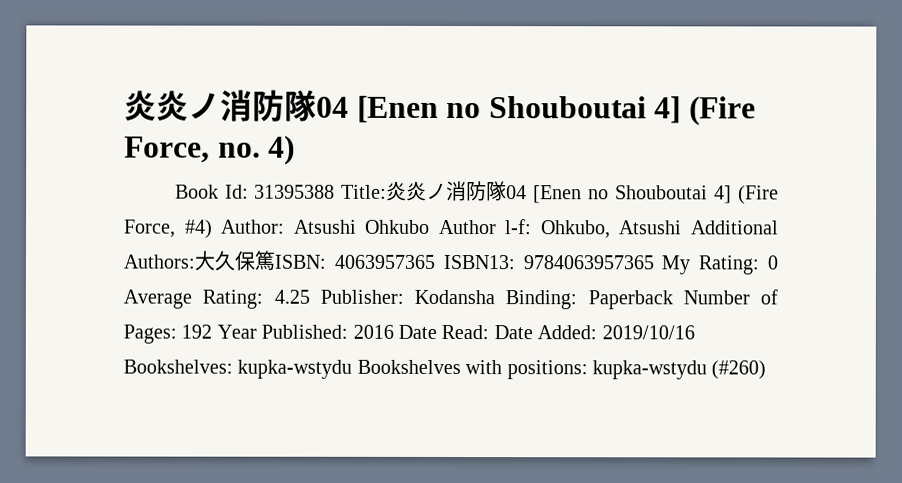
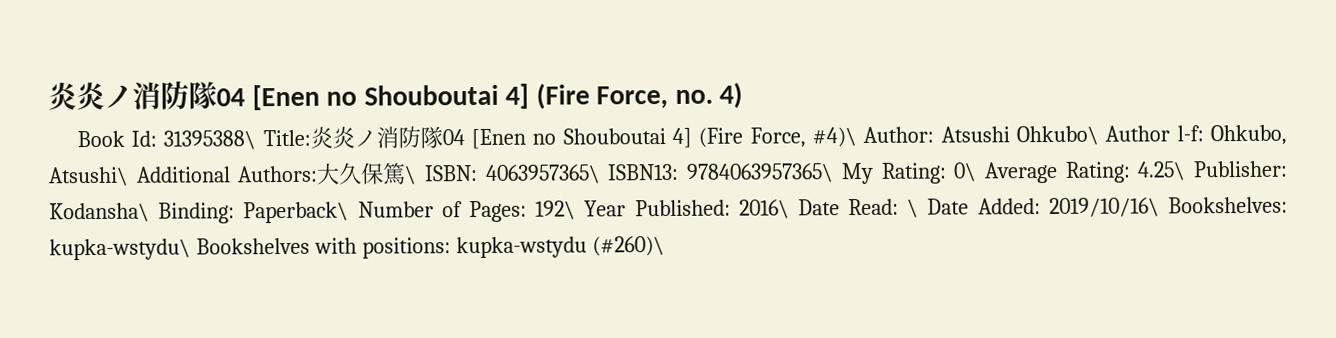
[254,184,336,199] 31395388 -> [163,130,257,150] 31395388\
[184,219,213,239] #4) -> [812,127,858,148] #4)\
[365,219,431,234] Ohkubo -> [1016,125,1100,146] Ohkubo\
[619,220,683,235] Atsushi -> [48,166,129,187] Atsushi\
[274,254,654,270] ISBN: 4063957365 ISBN13: 9784063957365 -> [404,163,835,185] \ ISBN: 4063957365\ ISBN13: 9784063957365\
[767,255,779,270] 0 -> [953,162,978,182] 0\
[273,289,673,310] 4.25 Publisher: Kodansha Binding: Paperback -> [1137,160,1288,181] [49,201,350,224] 4.25\ Publisher: Kodansha\ Binding: Paperback\
[181,324,213,339] 192 -> [535,200,577,220] 192\
[352,324,394,339] 2016 -> [738,199,790,219] 2016\
(490, 332) none -> [907,198,920,218] \
[601,325,695,340] [123,359,353,379] 2019/10/16 Bookshelves: kupka-wstydu -> [1048,196,1288,218] [49,238,191,261] 2019/10/16\ Bookshelves: kupka-wstydu\
[711,360,767,380] (#260) -> [591,236,665,257] (#260)\

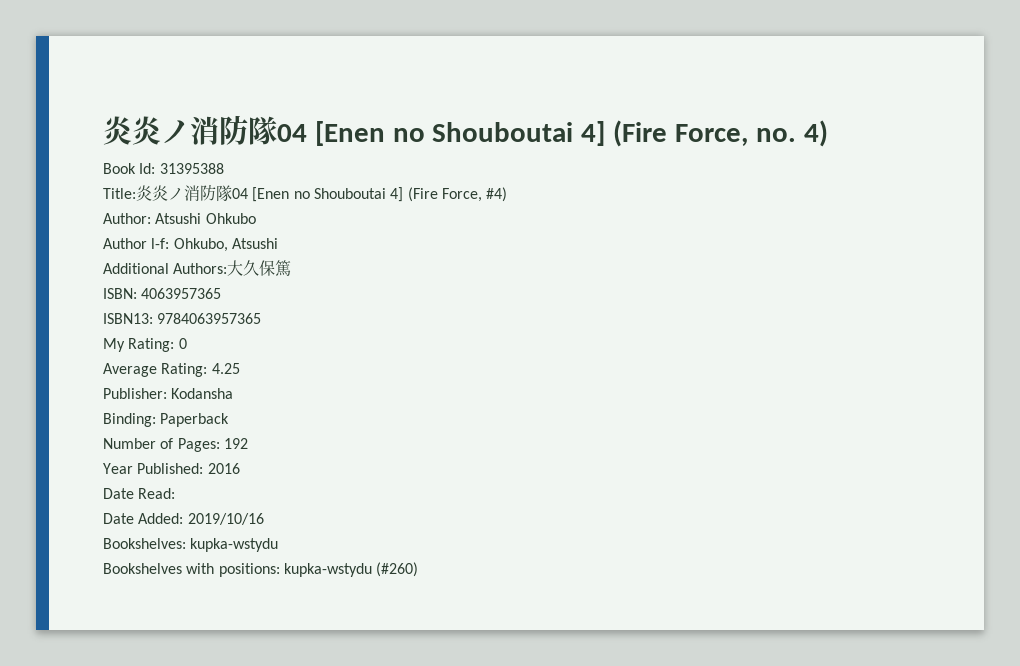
[163,130,257,150] 31395388\ -> [159,163,224,174] 31395388 //
[812,127,858,148] #4)\ -> [486,187,508,202] #4) //
[1016,125,1100,146] Ohkubo\ -> [205,213,256,224] Ohkubo //
[48,166,129,187] Atsushi\ -> [231,238,278,249] Atsushi //
[404,163,835,185] \ ISBN: 4063957365\ ISBN13: 9784063957365\ -> [103,288,222,299] [103,313,262,324] // ISBN: 4063957365 // ISBN13: 9784063957365 //
[953,162,978,182] 0\ -> [178,338,187,349] 0 //
[1137,160,1288,181] [49,201,350,224] 4.25\ Publisher: Kodansha\ Binding: Paperback\ -> [211,363,240,374] [103,388,234,399] [103,413,230,427] 4.25 // Publisher: Kodansha // Binding: Paperback //
[535,200,577,220] 192\ -> [223,438,248,449] 192 //
[738,199,790,219] 2016\ -> [207,463,240,474] 2016 //
[907,198,920,218] \ -> (176, 493) //
[1048,196,1288,218] [49,238,191,261] 2019/10/16\ Bookshelves: kupka-wstydu\ -> [187,513,264,525] [103,538,279,552] 2019/10/16 // Bookshelves: kupka-wstydu //
[591,236,665,257] (#260)\ -> [376,562,419,577] (#260)

